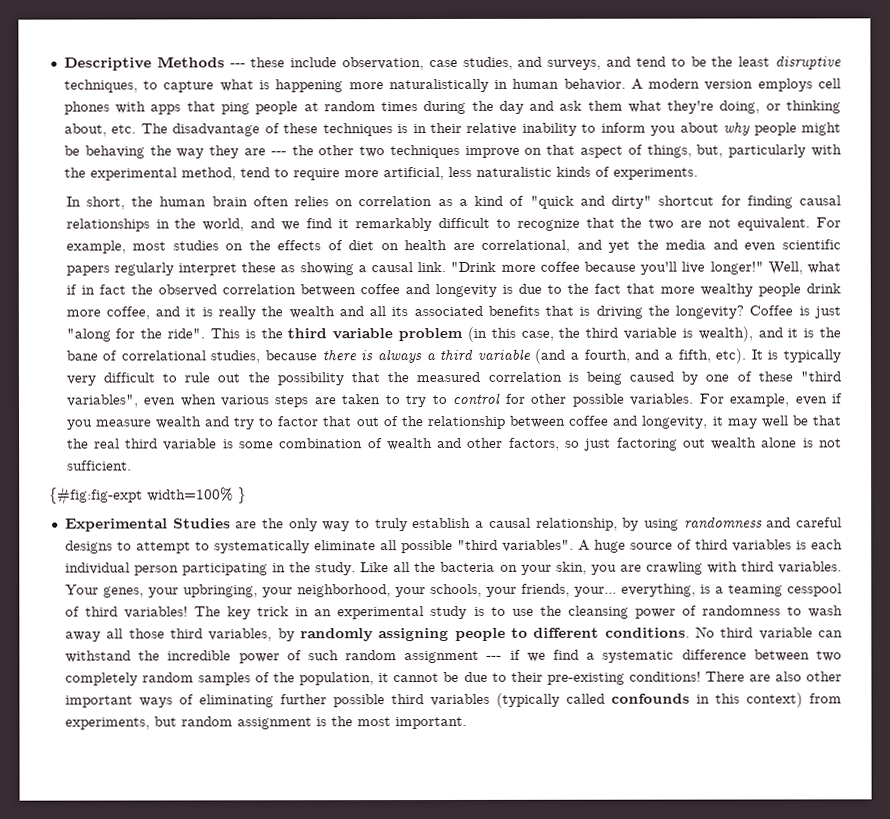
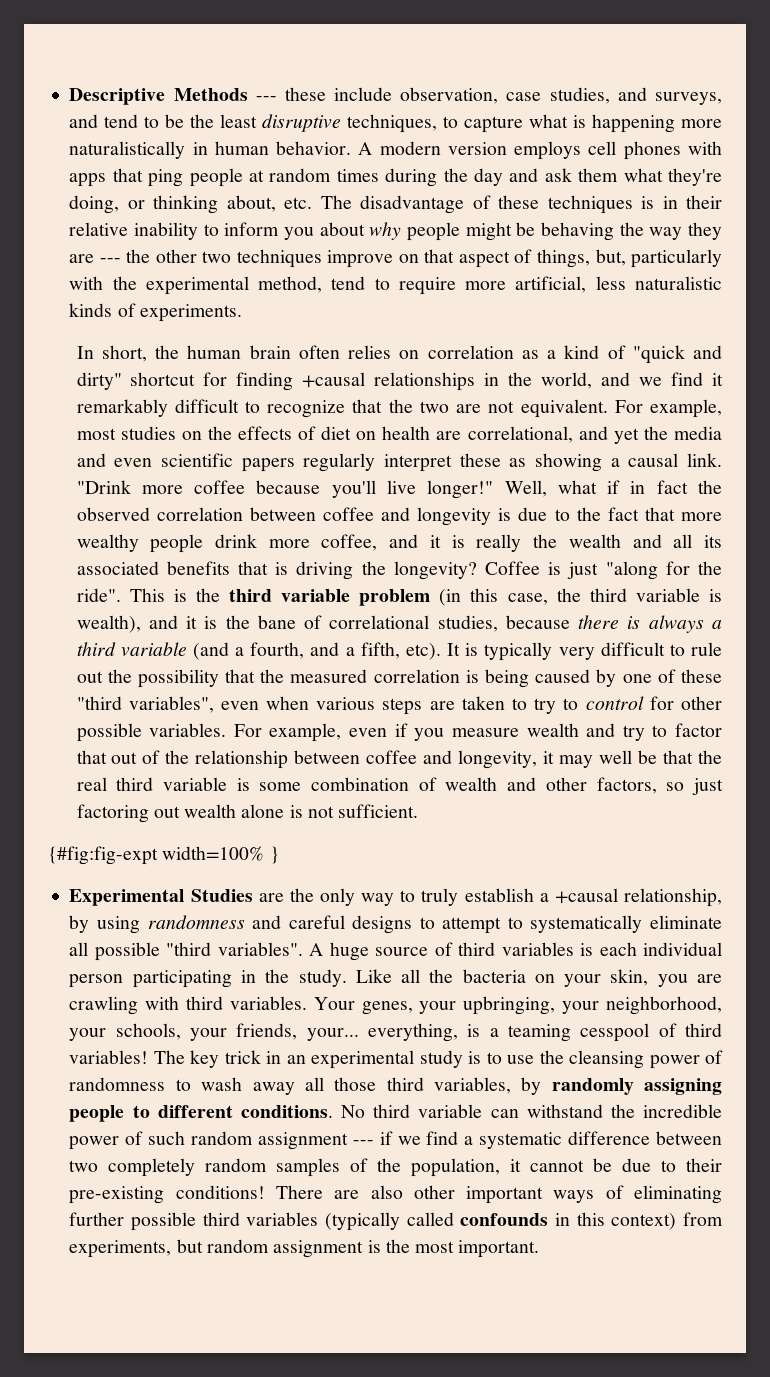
[799,195,841,206] causal -> [302,372,366,388] +causal
[488,517,531,528] causal -> [554,888,618,904] +causal

